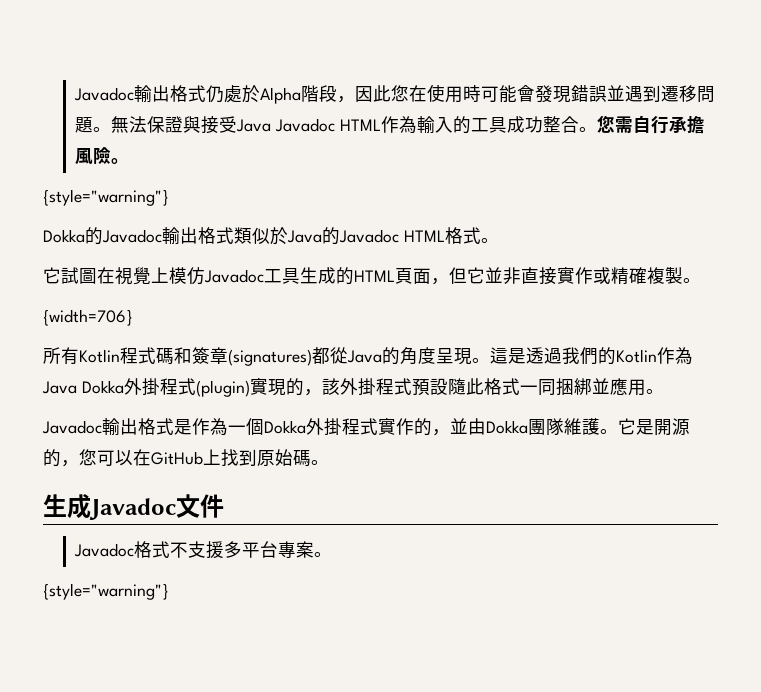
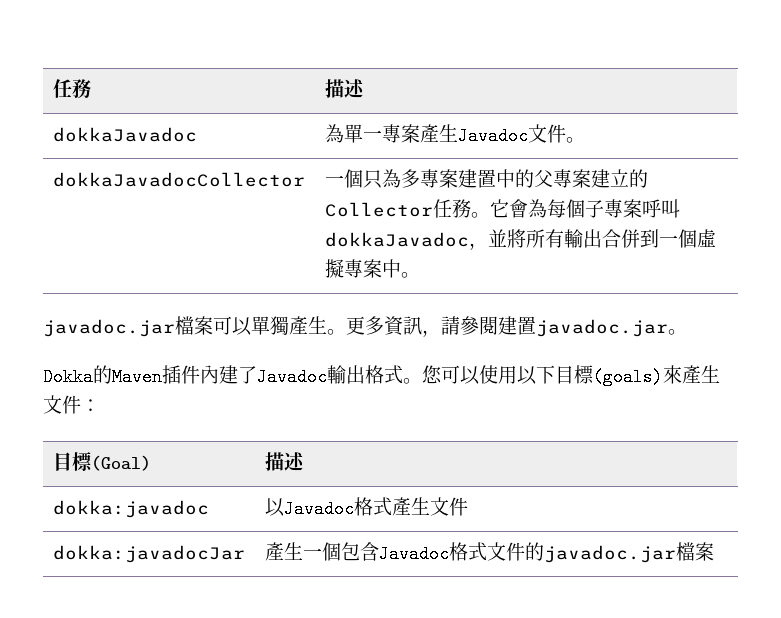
[74,84,716,104] [75,115,705,134] [75,147,130,165] [43,189,169,206] [43,227,499,245] [43,267,701,285] [43,309,133,326] [43,347,693,366] [42,378,664,397] [42,418,690,436] [43,449,329,467] [43,494,224,520] [74,541,333,559] [43,583,169,600] Javadoc輸出格式仍處於Alpha階段，因此您在使用時可能會發現錯誤並遇到遷移問題。無法保證與接受Java Javadoc HTML作為輸入的工具成功整合。您需自行承擔風險。 // {style="warning"} // Dokka的Javadoc輸出格式類似於Java的Javadoc HTML格式。 // 它試圖在視覺上模仿Javadoc工具生成的HTML頁面，但它並非直接實作或精確複製。 // {width=706} // 所有Kotlin程式碼和簽章(signatures)都從Java的角度呈現。這是透過我們的Kotlin作為Java Dokka外掛程式(plugin)實現的，該外掛程式預設隨此格式一同捆綁並應用。 // Javadoc輸出格式是作為一個Dokka外掛程式實作的，並由Dokka團隊維護。它是開源的，您可以在GitHub上找到原始碼。 // 生成Javadoc文件 // Javadoc格式不支援多平台專案。 // {style="warning"} -> [52,79,91,98] [324,79,365,98] [52,127,197,142] [324,124,585,145] [52,172,305,187] [324,169,648,189] [324,199,680,218] [324,229,716,250] [324,259,420,278] [43,316,687,337] [43,365,720,386] [43,395,100,414] [52,452,151,471] [264,452,305,471] [52,500,209,518] [264,497,468,518] [52,545,245,563] [264,542,714,563] 任務 | 描述 // dokkaJavadoc | 為單一專案產生Javadoc文件。 // dokkaJavadocCollector | 一個只為多專案建置中的父專案建立的Collector任務。它會為每個子專案呼叫dokkaJavadoc，並將所有輸出合併到一個虛擬專案中。 // javadoc.jar檔案可以單獨產生。更多資訊，請參閱建置javadoc.jar。 // Dokka的Maven插件內建了Javadoc輸出格式。您可以使用以下目標(goals)來產生文件： // 目標(Goal) | 描述 // dokka:javadoc | 以Javadoc格式產生文件 // dokka:javadocJar | 產生一個包含Javadoc格式文件的javadoc.jar檔案

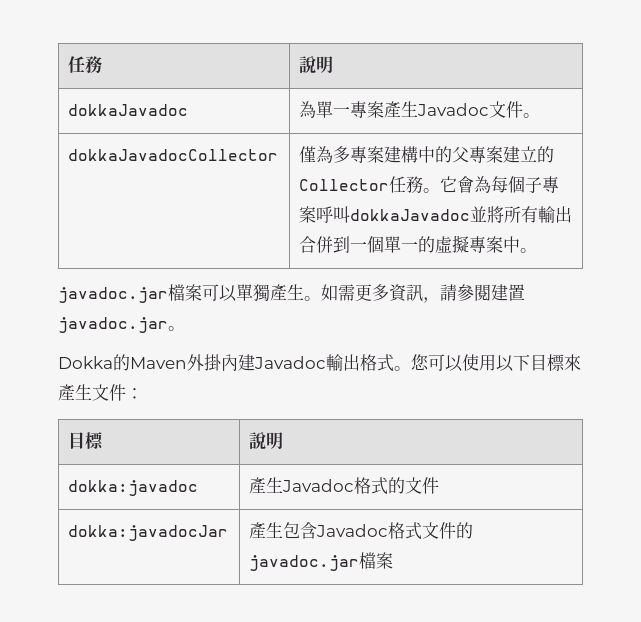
[324,79,365,98] 描述 -> [299,55,334,74] 說明
[324,169,382,189] 一個只 -> [299,146,317,163] 僅
[476,169,496,188] 置 -> [401,146,419,163] 構
[468,243,488,250] ， -> (471, 215) none
(697, 238) none -> [384,236,436,253] 單一的
(346, 332) none -> [321,284,355,301] 如需
[162,365,257,384] 插件內建了 -> [187,354,255,371] 外掛內建
[593,368,663,386] (goals) -> (565, 362) none
[90,455,151,471] [264,452,305,471] (Goal) | 描述 -> [249,431,284,450] | 說明
[264,497,430,518] 以Javadoc格式產生 -> [249,477,406,495] 產生Javadoc格式的
[302,542,341,561] 一個 -> (284, 530) none

